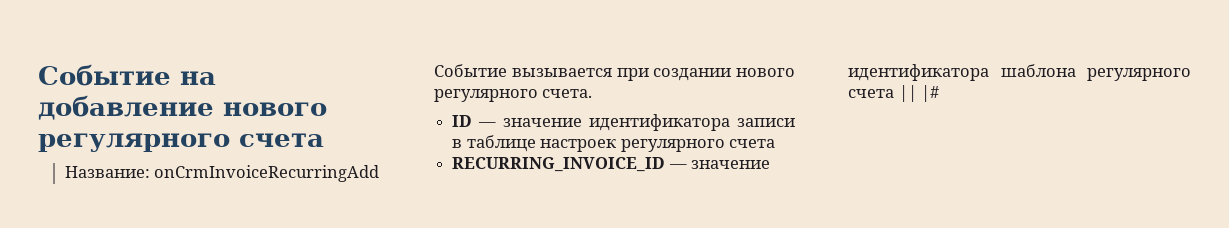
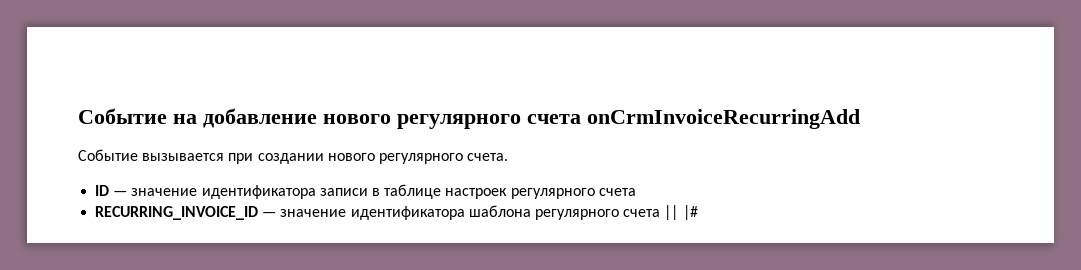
[64,166,150,178] // Название: -> (581, 119) none

